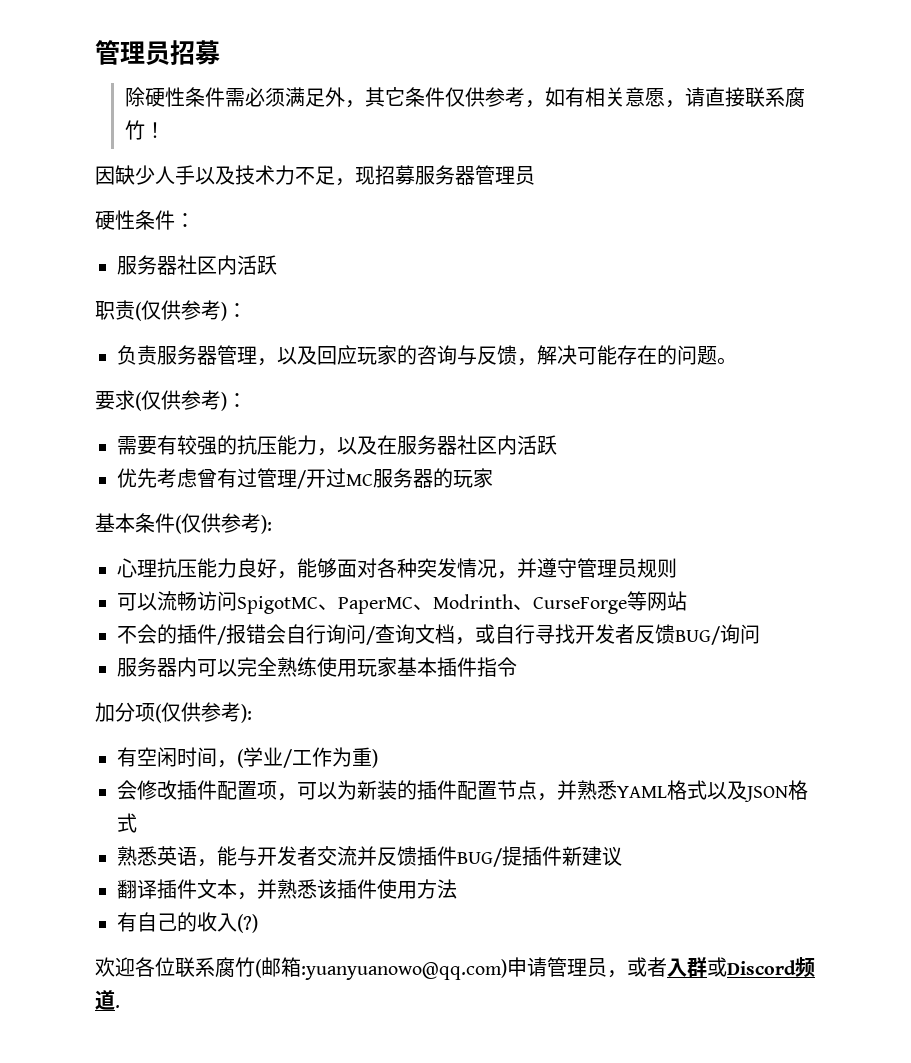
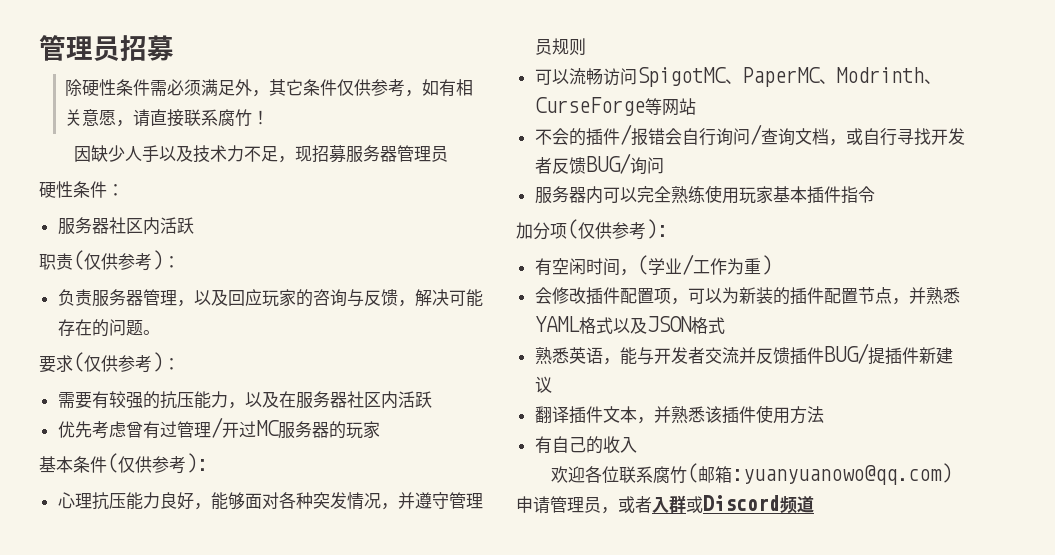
[237,914,258,933] (?) -> (637, 445) none
[115,1005,120,1008] . -> (814, 504) none

